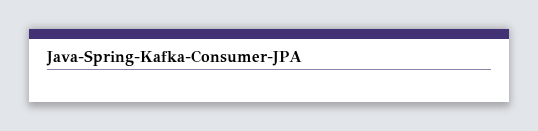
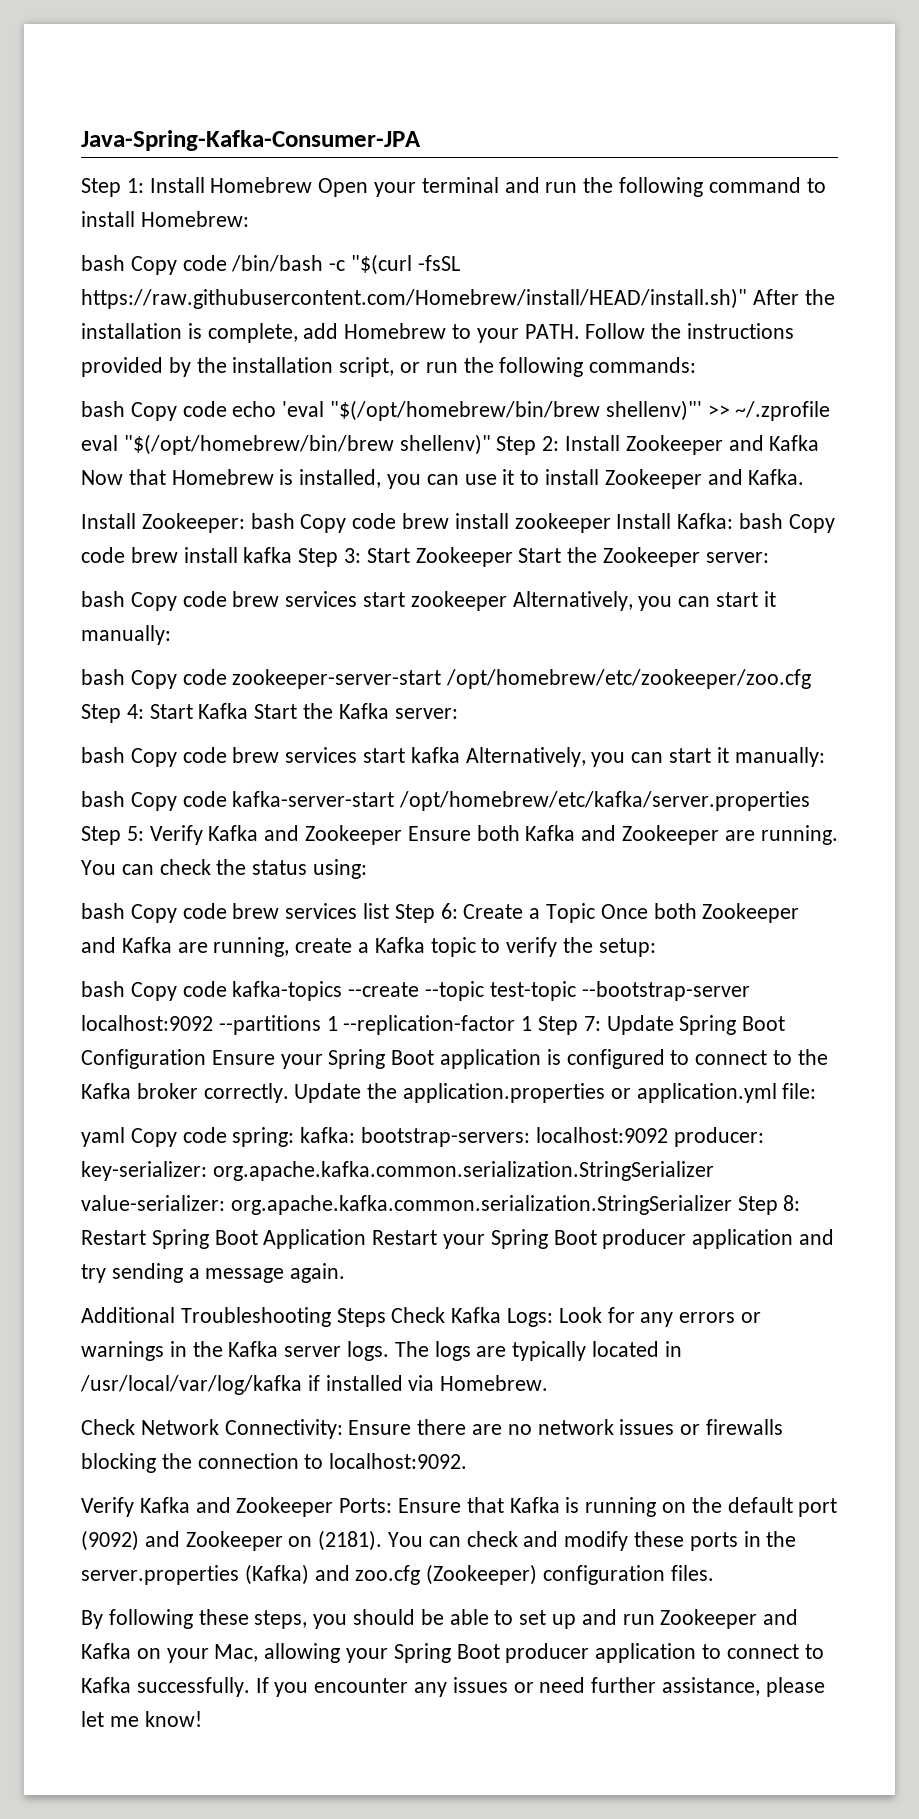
(302, 58) none -> [81,177,826,197] [81,211,249,227] [81,254,460,275] [81,288,835,309] [81,323,795,343] [81,357,697,377] [81,400,831,421] [81,434,820,455] [81,469,805,489] [81,513,835,533] [81,547,769,567] [81,591,776,611] [81,625,171,645] [81,669,812,689] [81,703,458,723] [81,747,825,767] [81,791,811,811] [81,825,838,845] [81,859,368,879] [81,903,800,923] [81,937,656,957] [81,981,750,1001] [81,1015,786,1035] [81,1049,828,1069] [81,1083,817,1103] [81,1127,764,1147] [81,1161,714,1181] [81,1195,801,1215] [81,1229,835,1249] [81,1263,346,1283] [81,1307,762,1327] [81,1341,682,1361] [80,1375,549,1395] [81,1419,784,1439] [81,1453,468,1473] [81,1497,838,1517] [81,1530,797,1551] [81,1564,714,1585] [81,1609,799,1629] [81,1643,824,1663] [81,1677,825,1697] [81,1711,202,1727] // Step 1: Install Homebrew Open your terminal and run the following command to install Homebrew: // bash Copy code /bin/bash -c "$(curl -fsSL https://raw.githubusercontent.com/Homebrew/install/HEAD/install.sh)" After the installation is complete, add Homebrew to your PATH. Follow the instructions provided by the installation script, or run the following commands: // bash Copy code echo 'eval "$(/opt/homebrew/bin/brew shellenv)"' >> ~/.zprofile eval "$(/opt/homebrew/bin/brew shellenv)" Step 2: Install Zookeeper and Kafka Now that Homebrew is installed, you can use it to install Zookeeper and Kafka. // Install Zookeeper: bash Copy code brew install zookeeper Install Kafka: bash Copy code brew install kafka Step 3: Start Zookeeper Start the Zookeeper server: // bash Copy code brew services start zookeeper Alternatively, you can start it manually: // bash Copy code zookeeper-server-start /opt/homebrew/etc/zookeeper/zoo.cfg Step 4: Start Kafka Start the Kafka server: // bash Copy code brew services start kafka Alternatively, you can start it manually: // bash Copy code kafka-server-start /opt/homebrew/etc/kafka/server.properties Step 5: Verify Kafka and Zookeeper Ensure both Kafka and Zookeeper are running. You can check the status using: // bash Copy code brew services list Step 6: Create a Topic Once both Zookeeper and Kafka are running, create a Kafka topic to verify the setup: // bash Copy code kafka-topics --create --topic test-topic --bootstrap-server localhost:9092 --partitions 1 --replication-factor 1 Step 7: Update Spring Boot Configuration Ensure your Spring Boot application is configured to connect to the Kafka broker correctly. Update the application.properties or application.yml file: // yaml Copy code spring: kafka: bootstrap-servers: localhost:9092 producer: key-serializer: org.apache.kafka.common.serialization.StringSerializer value-serializer: org.apache.kafka.common.serialization.StringSerializer Step 8: Restart Spring Boot Application Restart your Spring Boot producer application and try sending a message again. // Additional Troubleshooting Steps Check Kafka Logs: Look for any errors or warnings in the Kafka server logs. The logs are typically located in /usr/local/var/log/kafka if installed via Homebrew. // Check Network Connectivity: Ensure there are no network issues or firewalls blocking the connection to localhost:9092. // Verify Kafka and Zookeeper Ports: Ensure that Kafka is running on the default port (9092) and Zookeeper on (2181). You can check and modify these ports in the server.properties (Kafka) and zoo.cfg (Zookeeper) configuration files. // By following these steps, you should be able to set up and run Zookeeper and Kafka on your Mac, allowing your Spring Boot producer application to connect to Kafka successfully. If you encounter any issues or need further assistance, please let me know!

